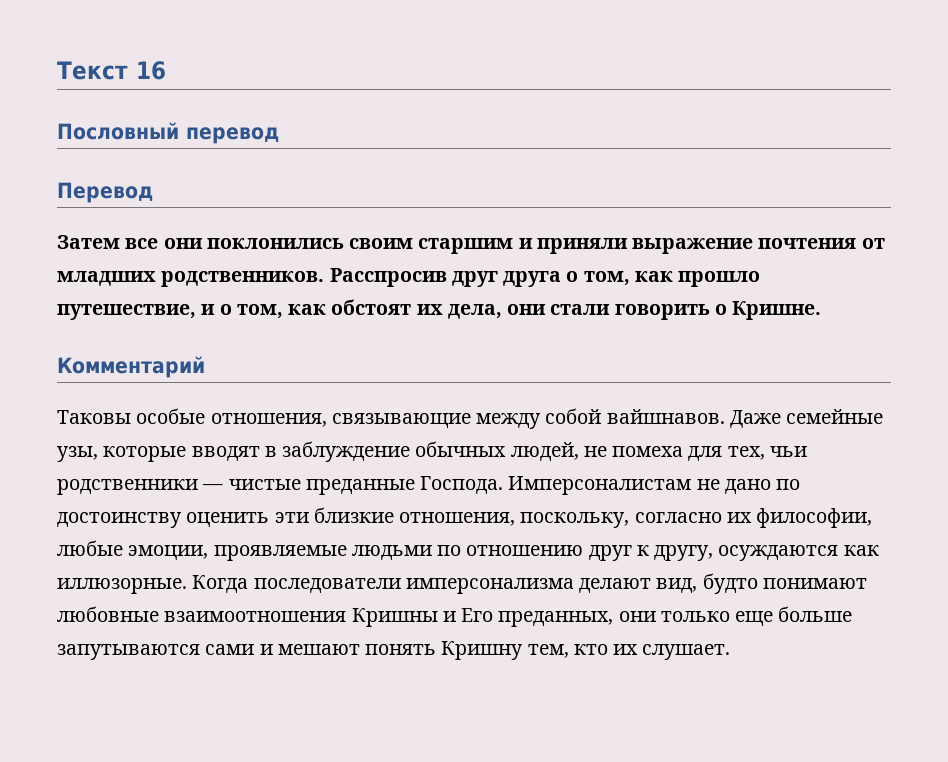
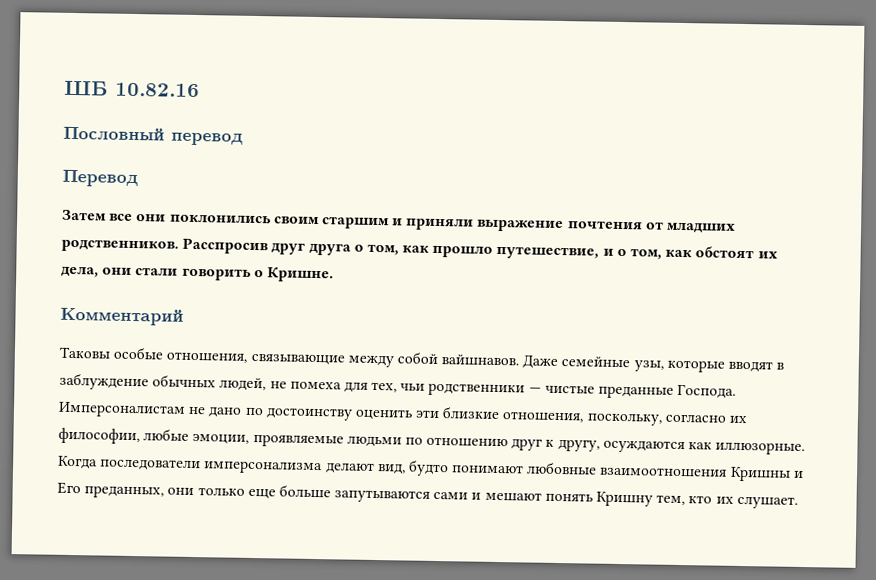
[57,61,166,80] Текст 16 -> [64,80,200,98] ШБ 10.82.16

